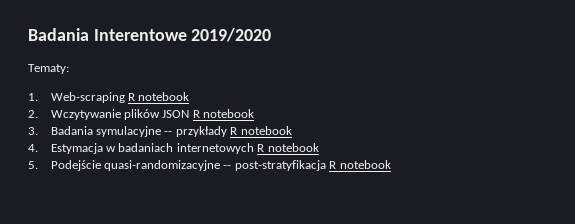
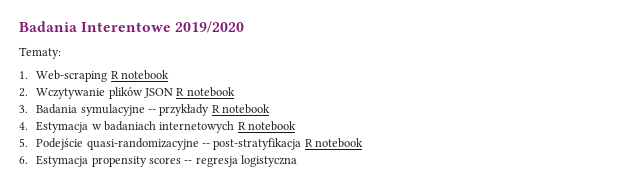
(391, 164) none -> [19,155,298,167] // 6. Estymacja propensity scores -- regresja logistyczna

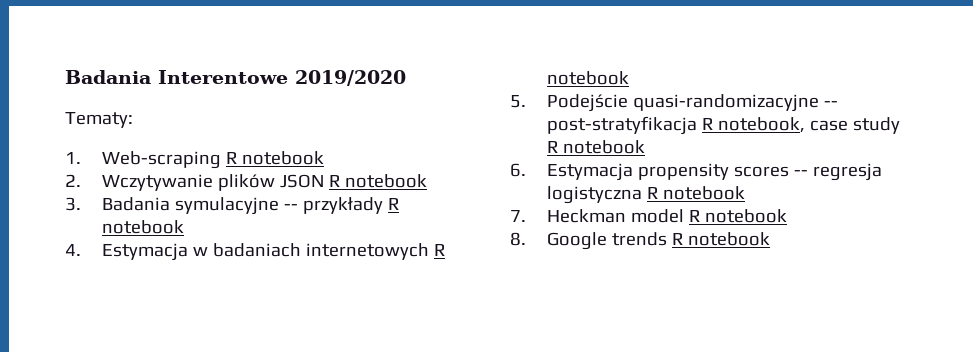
(313, 143) none -> [717,117,900,134] [546,141,558,153] notebook, case study R
(298, 161) none -> [646,186,745,200] [510,209,787,223] [510,232,770,250] R notebook // 7. Heckman model R notebook // 8. Google trends R notebook

